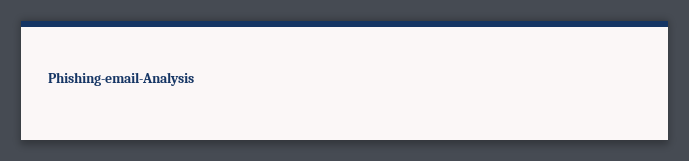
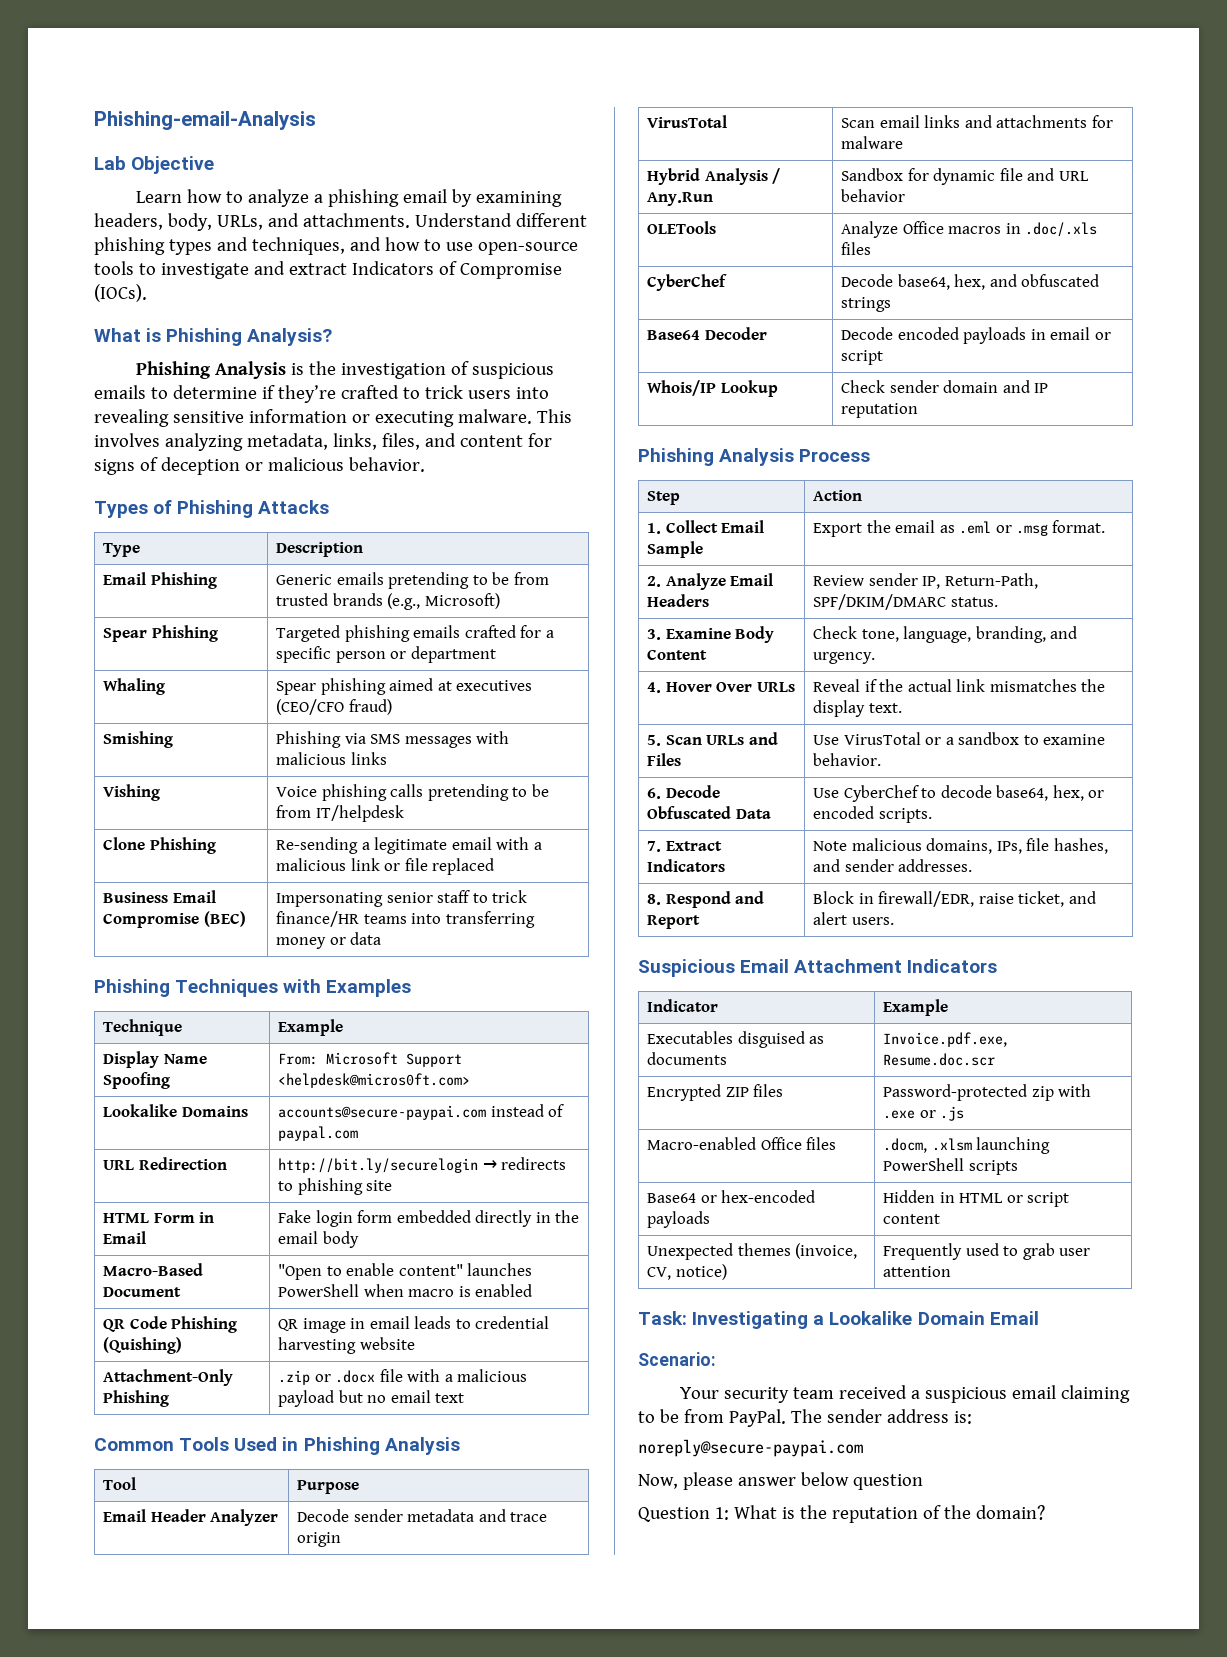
(194, 79) none -> [94,156,215,174] [136,189,563,207] [94,213,587,231] [94,237,578,255] [94,261,562,279] [94,284,147,302] [94,328,333,346] [136,361,555,379] [94,385,549,403] [94,409,572,427] [94,433,552,451] [94,457,425,475] [94,500,330,518] [103,543,141,557] [276,542,364,557] [103,572,217,589] [276,572,549,589] [276,593,500,610] [103,625,218,642] [276,625,554,642] [276,646,496,663] [103,678,166,695] [276,678,533,695] [276,699,392,715] [103,731,174,748] [276,731,510,748] [276,752,387,765] [103,784,161,801] [276,784,549,801] [276,805,404,822] [103,837,216,854] [276,837,542,854] [276,858,495,875] [103,890,216,903] [103,911,246,928] [276,890,528,907] [276,911,535,928] [276,932,382,949] [94,979,412,997] [103,1019,183,1036] [278,1019,344,1036] [103,1051,207,1068] [103,1072,171,1089] [278,1052,463,1067] [278,1073,471,1088] [103,1104,248,1117] [278,1104,565,1120] [278,1126,359,1141] [103,1157,227,1170] [278,1157,567,1173] [278,1178,393,1195] [103,1212,215,1223] [103,1231,147,1244] [278,1210,580,1227] [278,1231,359,1248] [103,1263,204,1276] [103,1287,182,1297] [278,1263,533,1280] [278,1284,533,1297] [103,1316,238,1333] [103,1337,183,1354] [278,1316,550,1333] [278,1337,415,1354] [103,1369,234,1386] [103,1390,170,1407] [278,1369,528,1385] [278,1390,465,1407] [94,1437,460,1455] [103,1477,137,1490] [297,1480,360,1494] [103,1509,279,1526] [297,1509,548,1522] [297,1532,342,1547] [647,115,728,128] [841,115,1113,128] [841,136,904,149] [647,168,781,185] [647,192,714,206] [841,168,1089,185] [841,189,906,202] [647,221,717,234] [841,221,1098,238] [841,242,872,255] [647,274,728,291] [841,274,1100,290] [841,297,892,312] [647,327,767,340] [841,327,1111,344] [841,350,884,365] [647,380,778,397] [841,380,1049,393] [841,403,919,418] [638,448,871,466] [647,491,681,505] [813,490,863,501] [647,520,765,534] [647,541,704,558] [813,520,1106,537] [647,573,774,590] [647,594,710,607] [813,573,1038,589] [813,594,998,610] [647,626,775,643] [647,649,708,660] [813,626,1078,643] [813,652,876,664] [647,682,795,693] [813,679,1106,692] [813,700,902,717] [647,732,778,746] [647,753,682,766] [813,732,1106,745] [813,753,882,766] [647,785,720,799] [647,806,771,819] [813,785,1105,802] [813,806,932,823] [647,841,722,852] [647,859,726,872] [813,838,1108,854] [813,859,973,872] [647,891,765,908] [647,915,701,929] [813,891,1096,907] [813,912,894,925] [638,959,998,977] [647,999,719,1012] [883,999,949,1016] [647,1031,825,1048] [647,1052,728,1065] [883,1032,1008,1047] [883,1053,996,1066] [647,1084,784,1101] [883,1084,1092,1101] [883,1106,965,1121] [647,1137,837,1150] [883,1137,1051,1154] [883,1158,1018,1175] [647,1190,816,1203] [647,1211,711,1228] [883,1190,1070,1207] [883,1214,941,1224] [647,1243,858,1260] [647,1264,727,1280] [883,1243,1091,1260] [883,1266,952,1277] [638,1311,1039,1329] [638,1352,716,1366] [680,1385,1131,1403] [638,1409,972,1427] [638,1439,863,1457] [638,1472,923,1490] [638,1505,1045,1523] // Lab Objective // Learn how to analyze a phishing email by examining headers, body, URLs, and attachments. Understand different phishing types and techniques, and how to use open-source tools to investigate and extract Indicators of Compromise (IOCs). // What is Phishing Analysis? // Phishing Analysis is the investigation of suspicious emails to determine if they’re crafted to trick users into revealing sensitive information or executing malware. This involves analyzing metadata, links, files, and content for signs of deception or malicious behavior. // Types of Phishing Attacks // Type | Description // Email Phishing | Generic emails pretending to be from trusted brands (e.g., Microsoft) // Spear Phishing | Targeted phishing emails crafted for a specific person or department // Whaling | Spear phishing aimed at executives (CEO/CFO fraud) // Smishing | Phishing via SMS messages with malicious links // Vishing | Voice phishing calls pretending to be from IT/helpdesk // Clone Phishing | Re-sending a legitimate email with a malicious link or file replaced // Business Email Compromise (BEC) | Impersonating senior staff to trick finance/HR teams into transferring money or data // Phishing Techniques with Examples // Technique | Example // Display Name Spoofing | From: Microsoft Support <helpdesk@micros0ft.com> // Lookalike Domains | accounts@secure-paypai.com instead of paypal.com // URL Redirection | http://bit.ly/securelogin → redirects to phishing site // HTML Form in Email | Fake login form embedded directly in the email body // Macro-Based Document | "Open to enable content" launches PowerShell when macro is enabled // QR Code Phishing (Quishing) | QR image in email leads to credential harvesting website // Attachment-Only Phishing | .zip or .docx file with a malicious payload but no email text // Common Tools Used in Phishing Analysis // Tool | Purpose // Email Header Analyzer | Decode sender metadata and trace origin // VirusTotal | Scan email links and attachments for malware // Hybrid Analysis / Any.Run | Sandbox for dynamic file and URL behavior // OLETools | Analyze Office macros in .doc/.xls files // CyberChef | Decode base64, hex, and obfuscated strings // Base64 Decoder | Decode encoded payloads in email or script // Whois/IP Lookup | Check sender domain and IP reputation // Phishing Analysis Process // Step | Action // 1. Collect Email Sample | Export the email as .eml or .msg format. // 2. Analyze Email Headers | Review sender IP, Return-Path, SPF/DKIM/DMARC status. // 3. Examine Body Content | Check tone, language, branding, and urgency. // 4. Hover Over URLs | Reveal if the actual link mismatches the display text. // 5. Scan URLs and Files | Use VirusTotal or a sandbox to examine behavior. // 6. Decode Obfuscated Data | Use CyberChef to decode base64, hex, or encoded scripts. // 7. Extract Indicators | Note malicious domains, IPs, file hashes, and sender addresses. // 8. Respond and Report | Block in firewall/EDR, raise ticket, and alert users. // Suspicious Email Attachment Indicators // Indicator | Example // Executables disguised as documents | Invoice.pdf.exe, Resume.doc.scr // Encrypted ZIP files | Password-protected zip with .exe or .js // Macro-enabled Office files | .docm, .xlsm launching PowerShell scripts // Base64 or hex-encoded payloads | Hidden in HTML or script content // Unexpected themes (invoice, CV, notice) | Frequently used to grab user attention // Task: Investigating a Lookalike Domain Email // Scenario: // Your security team received a suspicious email claiming to be from PayPal. The sender address is: // noreply@secure-paypai.com // Now, please answer below question // Question 1: What is the reputation of the domain?

